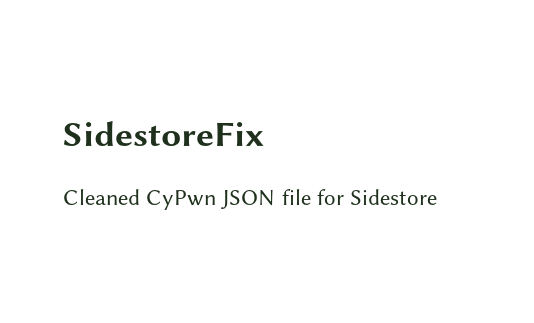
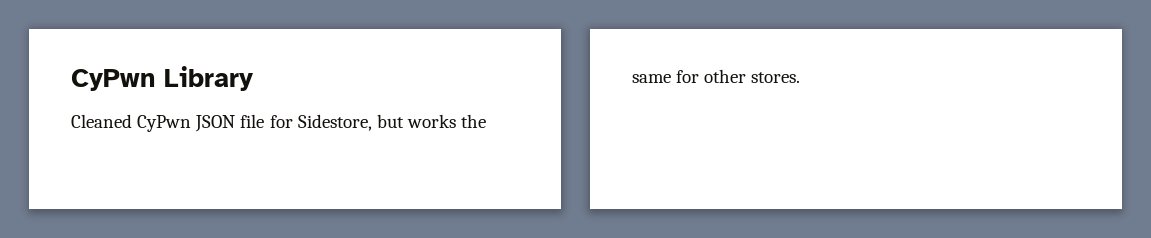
[63,121,264,146] SidestoreFix -> [71,66,253,91] CyPwn Library
[350,189,438,205] Sidestore -> [297,114,487,131] [632,69,801,83] Sidestore, but works the same for other stores.

